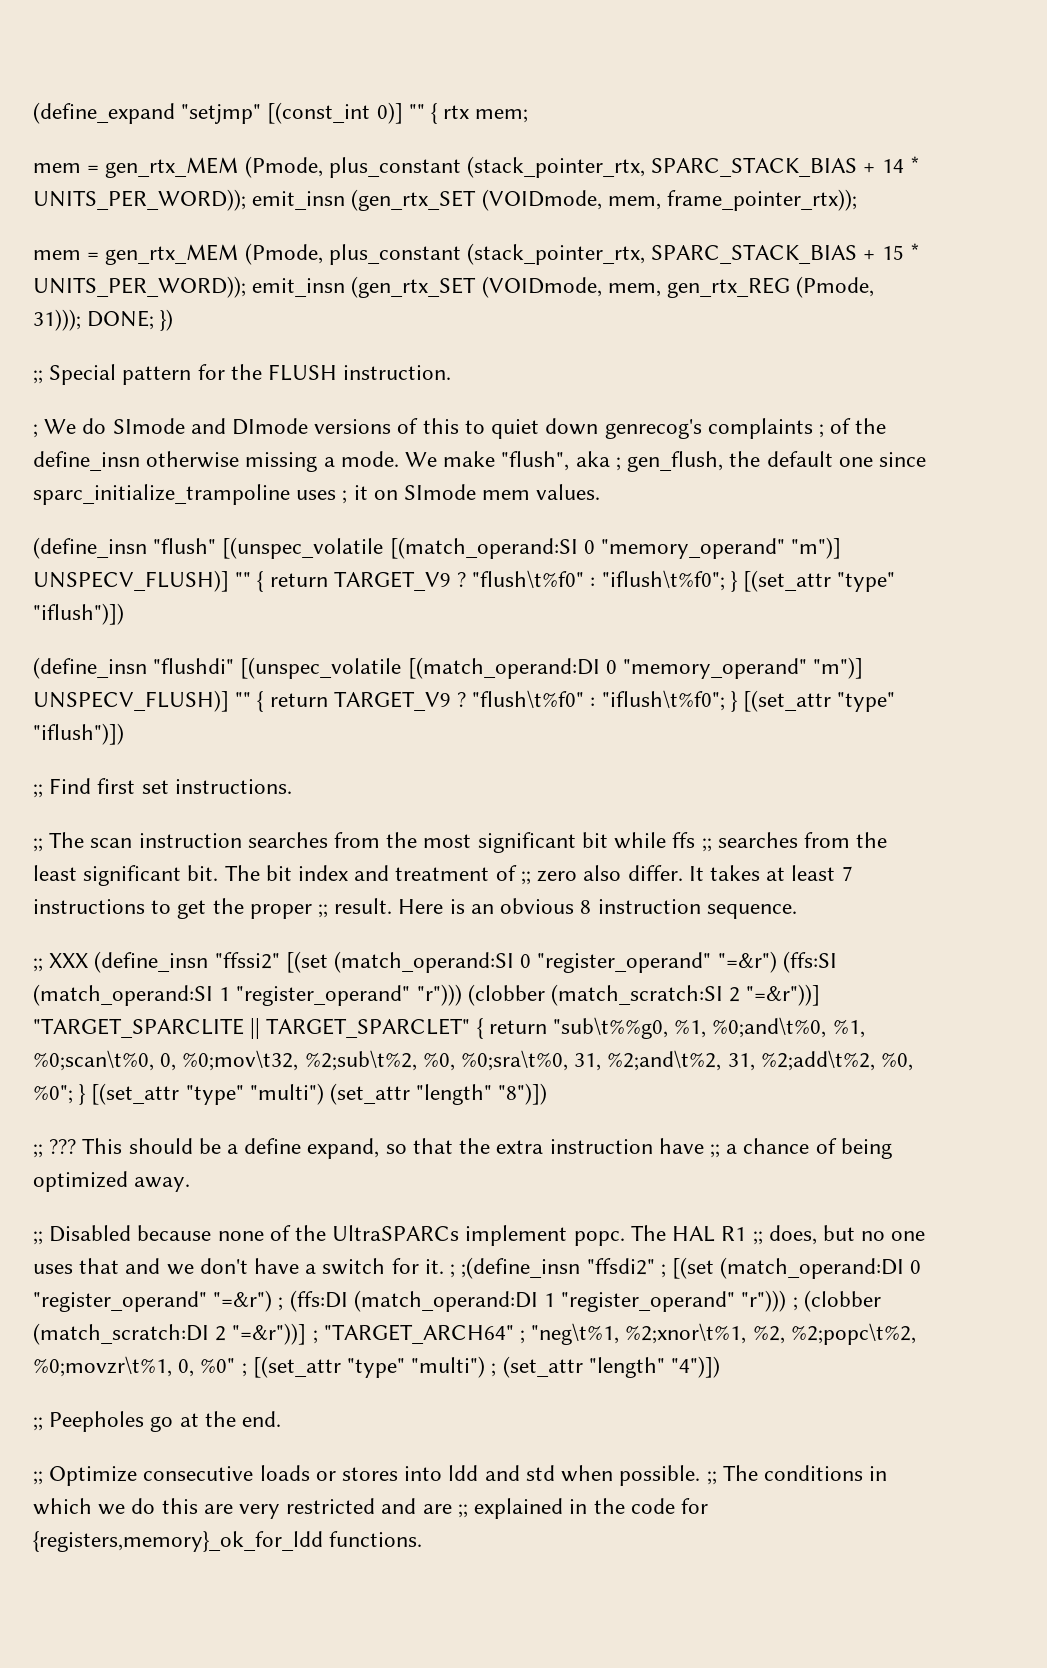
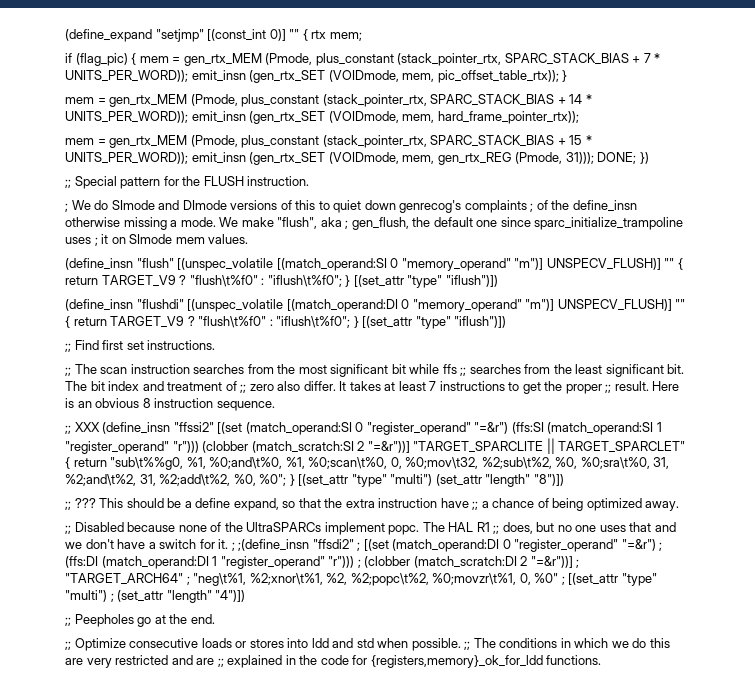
(529, 116) none -> [65,53,661,66] [65,70,568,83] // if (flag_pic) { mem = gen_rtx_MEM (Pmode, plus_constant (stack_pointer_rtx, SPARC_STACK_BIAS + 7 * UNITS_PER_WORD)); emit_insn (gen_rtx_SET (VOIDmode, mem, pic_offset_table_rtx)); }
[667,189,858,211] frame_pointer_rtx)); -> [437,111,579,124] hard_frame_pointer_rtx));

